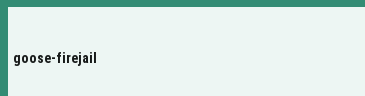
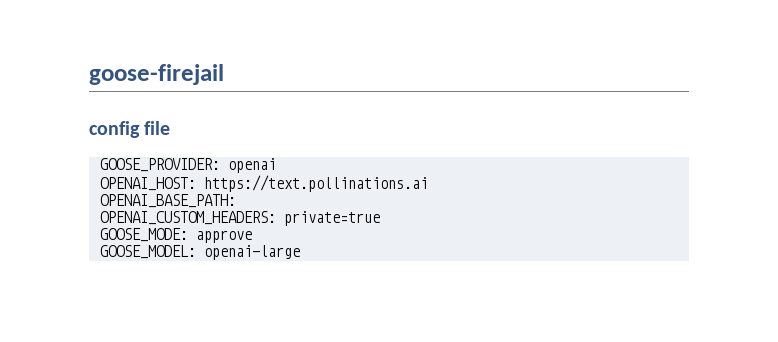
(97, 59) none -> [89,121,171,138] [99,158,276,173] [99,175,428,192] [99,194,236,208] [99,211,380,226] [99,228,252,243] [99,245,300,260] // config file // GOOSE_PROVIDER: openai // OPENAI_HOST: https://text.pollinations.ai // OPENAI_BASE_PATH: // OPENAI_CUSTOM_HEADERS: private=true // GOOSE_MODE: approve // GOOSE_MODEL: openai-large

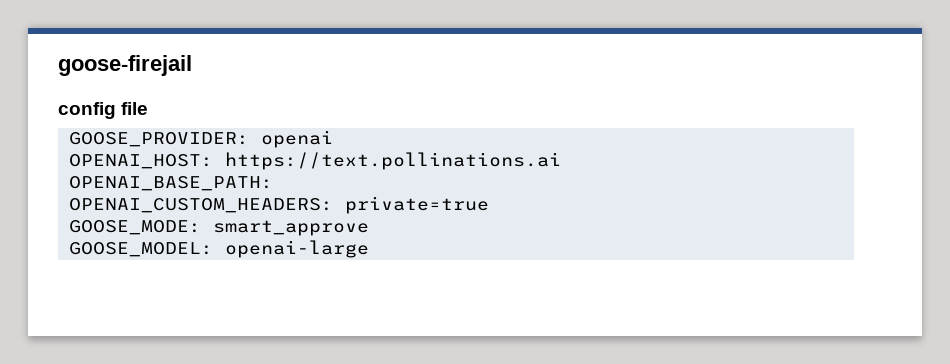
[195,230,252,243] approve -> [212,220,369,236] smart_approve

